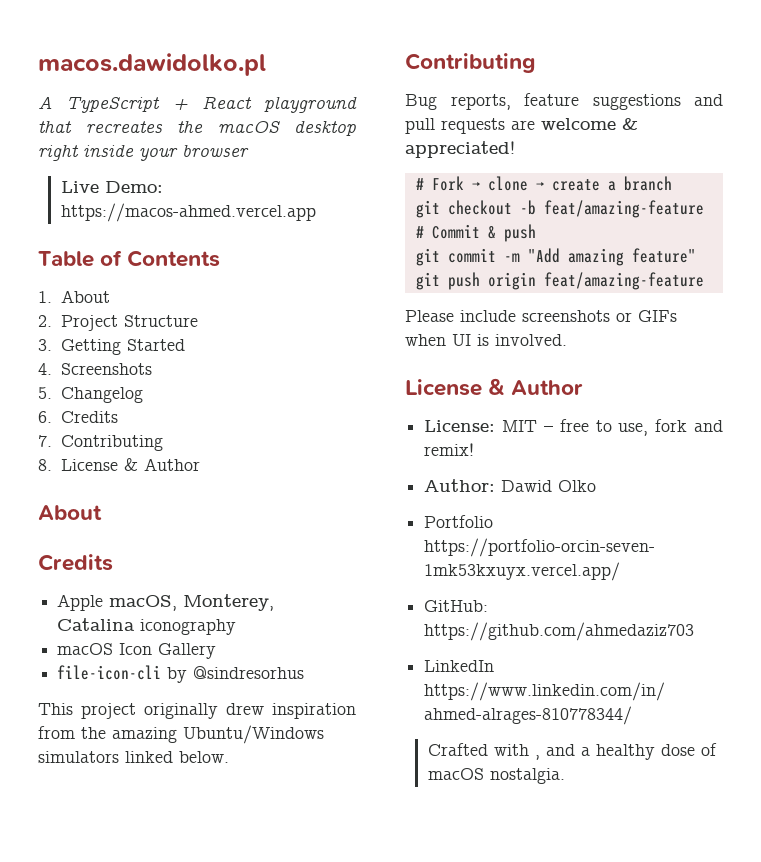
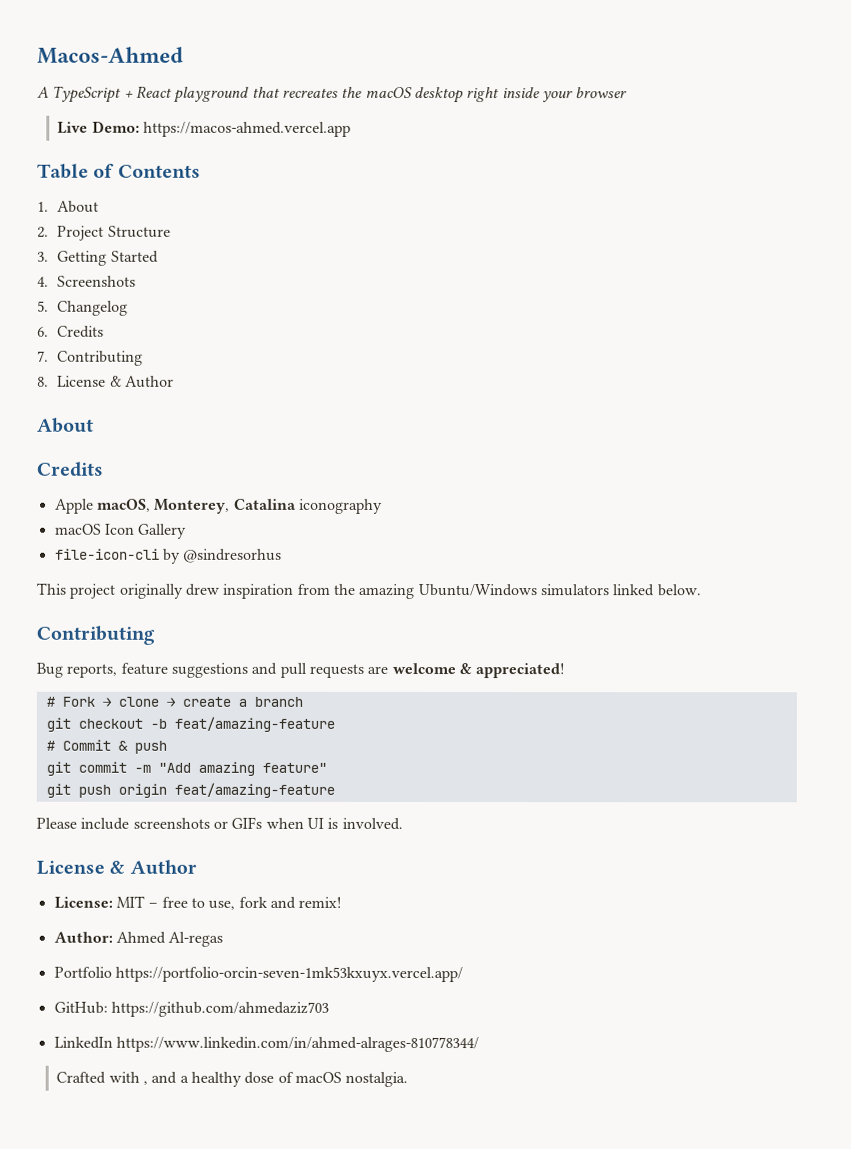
[38,53,266,76] macos.dawidolko.pl -> [37,46,184,64] Macos-Ahmed
[501,480,597,492] Dawid Olko -> [115,931,224,947] Ahmed Al-regas

